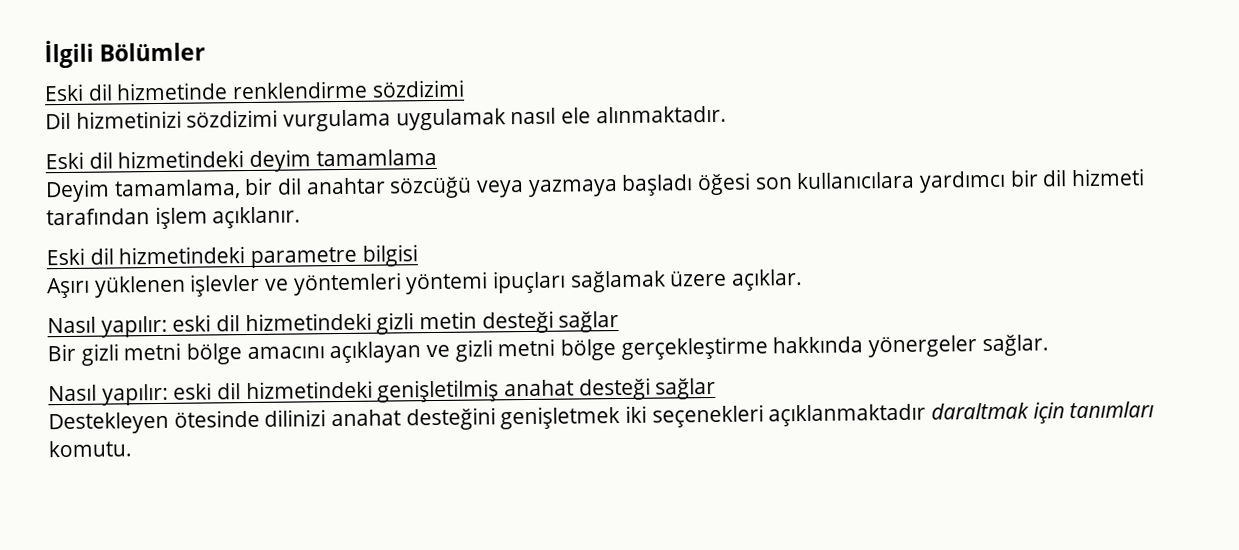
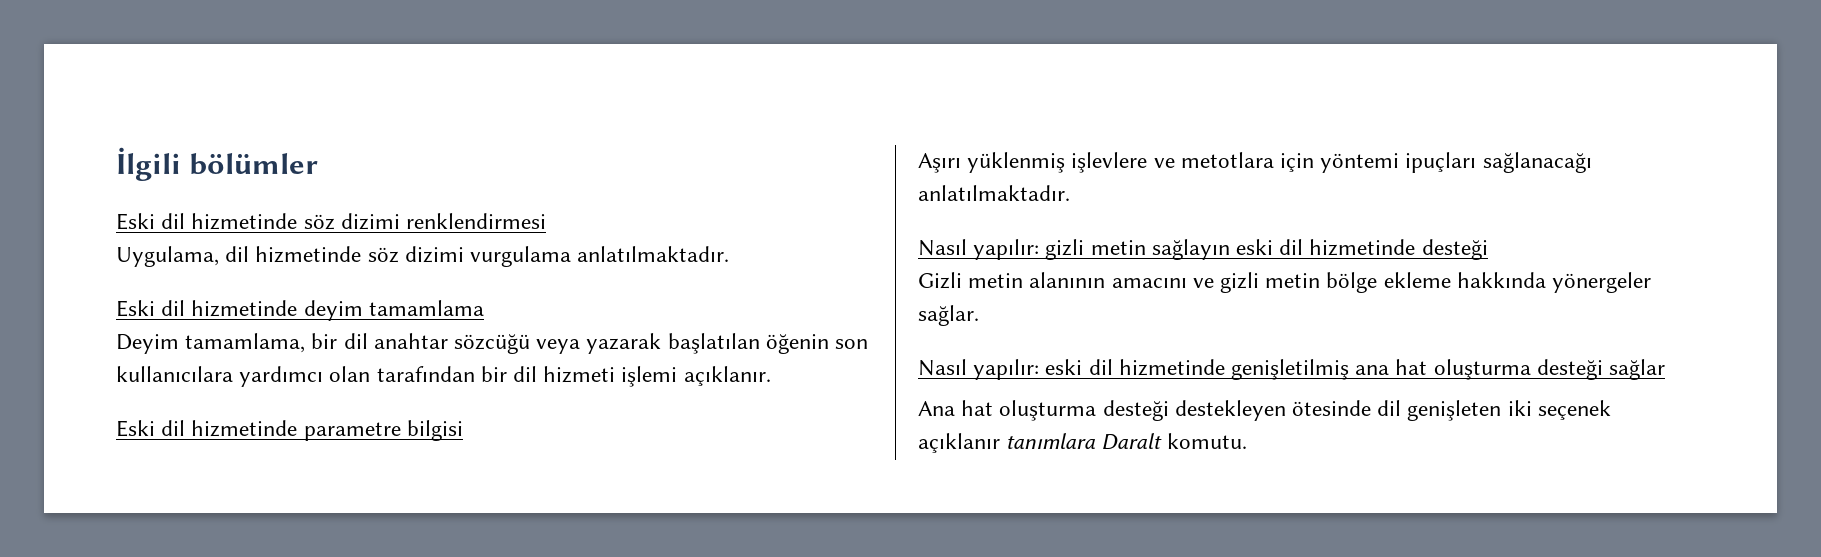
[99,42,206,62] [44,79,465,102] [45,105,727,132] [45,150,245,170] Bölümler // Eski dil hizmetinde renklendirme sözdizimi // Dil hizmetinizi sözdizimi vurgulama uygulamak nasıl ele alınmaktadır. // Eski dil hizmetindeki -> [189,153,319,175] [116,213,547,230] [116,246,730,267] [116,300,298,317] bölümler // Eski dil hizmetinde söz dizimi renklendirmesi // Uygulama, dil hizmetinde söz dizimi vurgulama anlatılmaktadır. // Eski dil hizmetinde
[527,172,752,197] yazmaya başladı öğesi -> [586,333,829,354] yazarak başlatılan öğenin
(1007, 181) none -> [329,366,475,382] olan tarafından
[46,206,208,230] tarafından işlem -> [621,366,678,387] işlemi
[118,246,246,265] hizmetindeki -> [191,420,298,437] hizmetinde
[93,269,804,298] [47,310,620,338] [47,336,768,366] yüklenen işlevler ve yöntemleri yöntemi ipuçları sağlamak üzere açıklar. // Nasıl yapılır: eski dil hizmetindeki gizli metin desteği sağlar // Bir gizli metni bölge amacını açıklayan ve gizli metni bölge gerçekleştirme -> [967,152,1592,173] [918,185,1070,201] [918,239,1488,260] [918,272,1451,293] yüklenmiş işlevlere ve metotlara için yöntemi ipuçları sağlanacağı anlatılmaktadır. // Nasıl yapılır: gizli metin sağlayın eski dil hizmetinde desteği // Gizli metin alanının amacını ve gizli metin bölge ekleme
[245,377,717,403] [48,401,1155,435] hizmetindeki genişletilmiş anahat desteği sağlar // Destekleyen ötesinde dilinizi anahat desteğini genişletmek iki seçenekleri açıklanmaktadır daraltmak için tanımları -> [1118,359,1666,380] [918,400,1611,421] [918,433,1163,453] hizmetinde genişletilmiş ana hat oluşturma desteği sağlar // Ana hat oluşturma desteği destekleyen ötesinde dil genişleten iki seçenek açıklanır tanımlara Daralt

